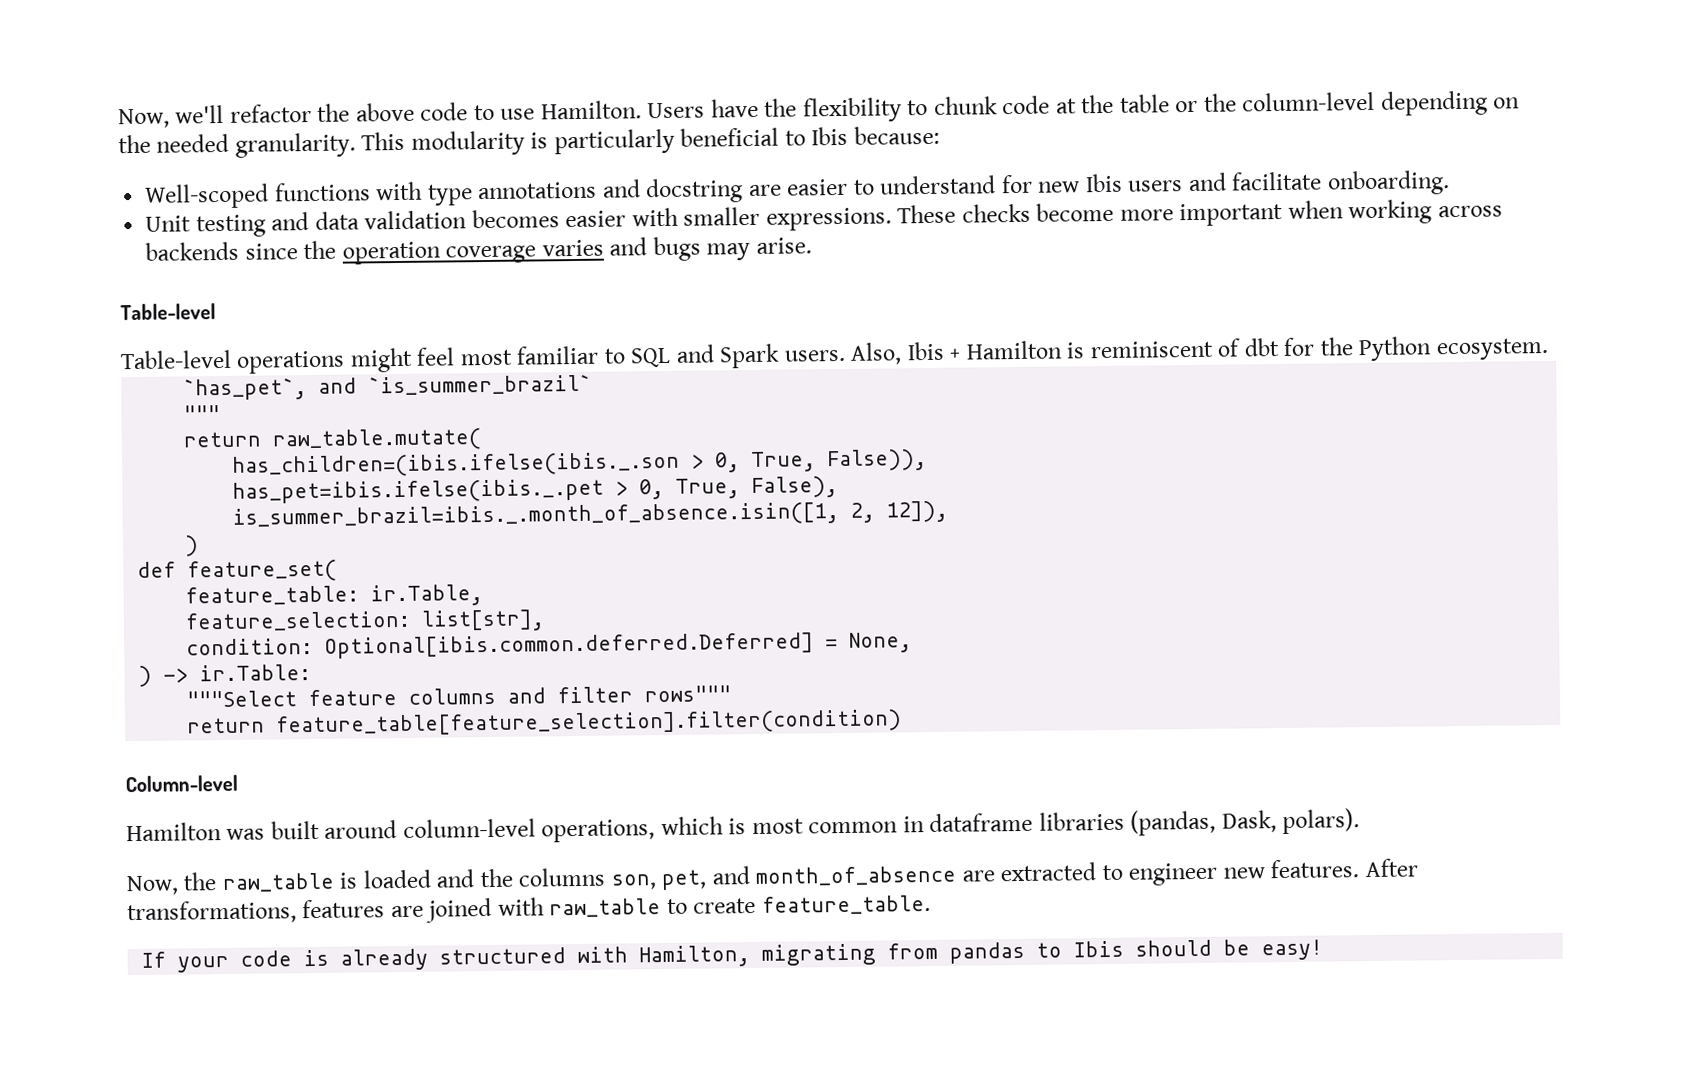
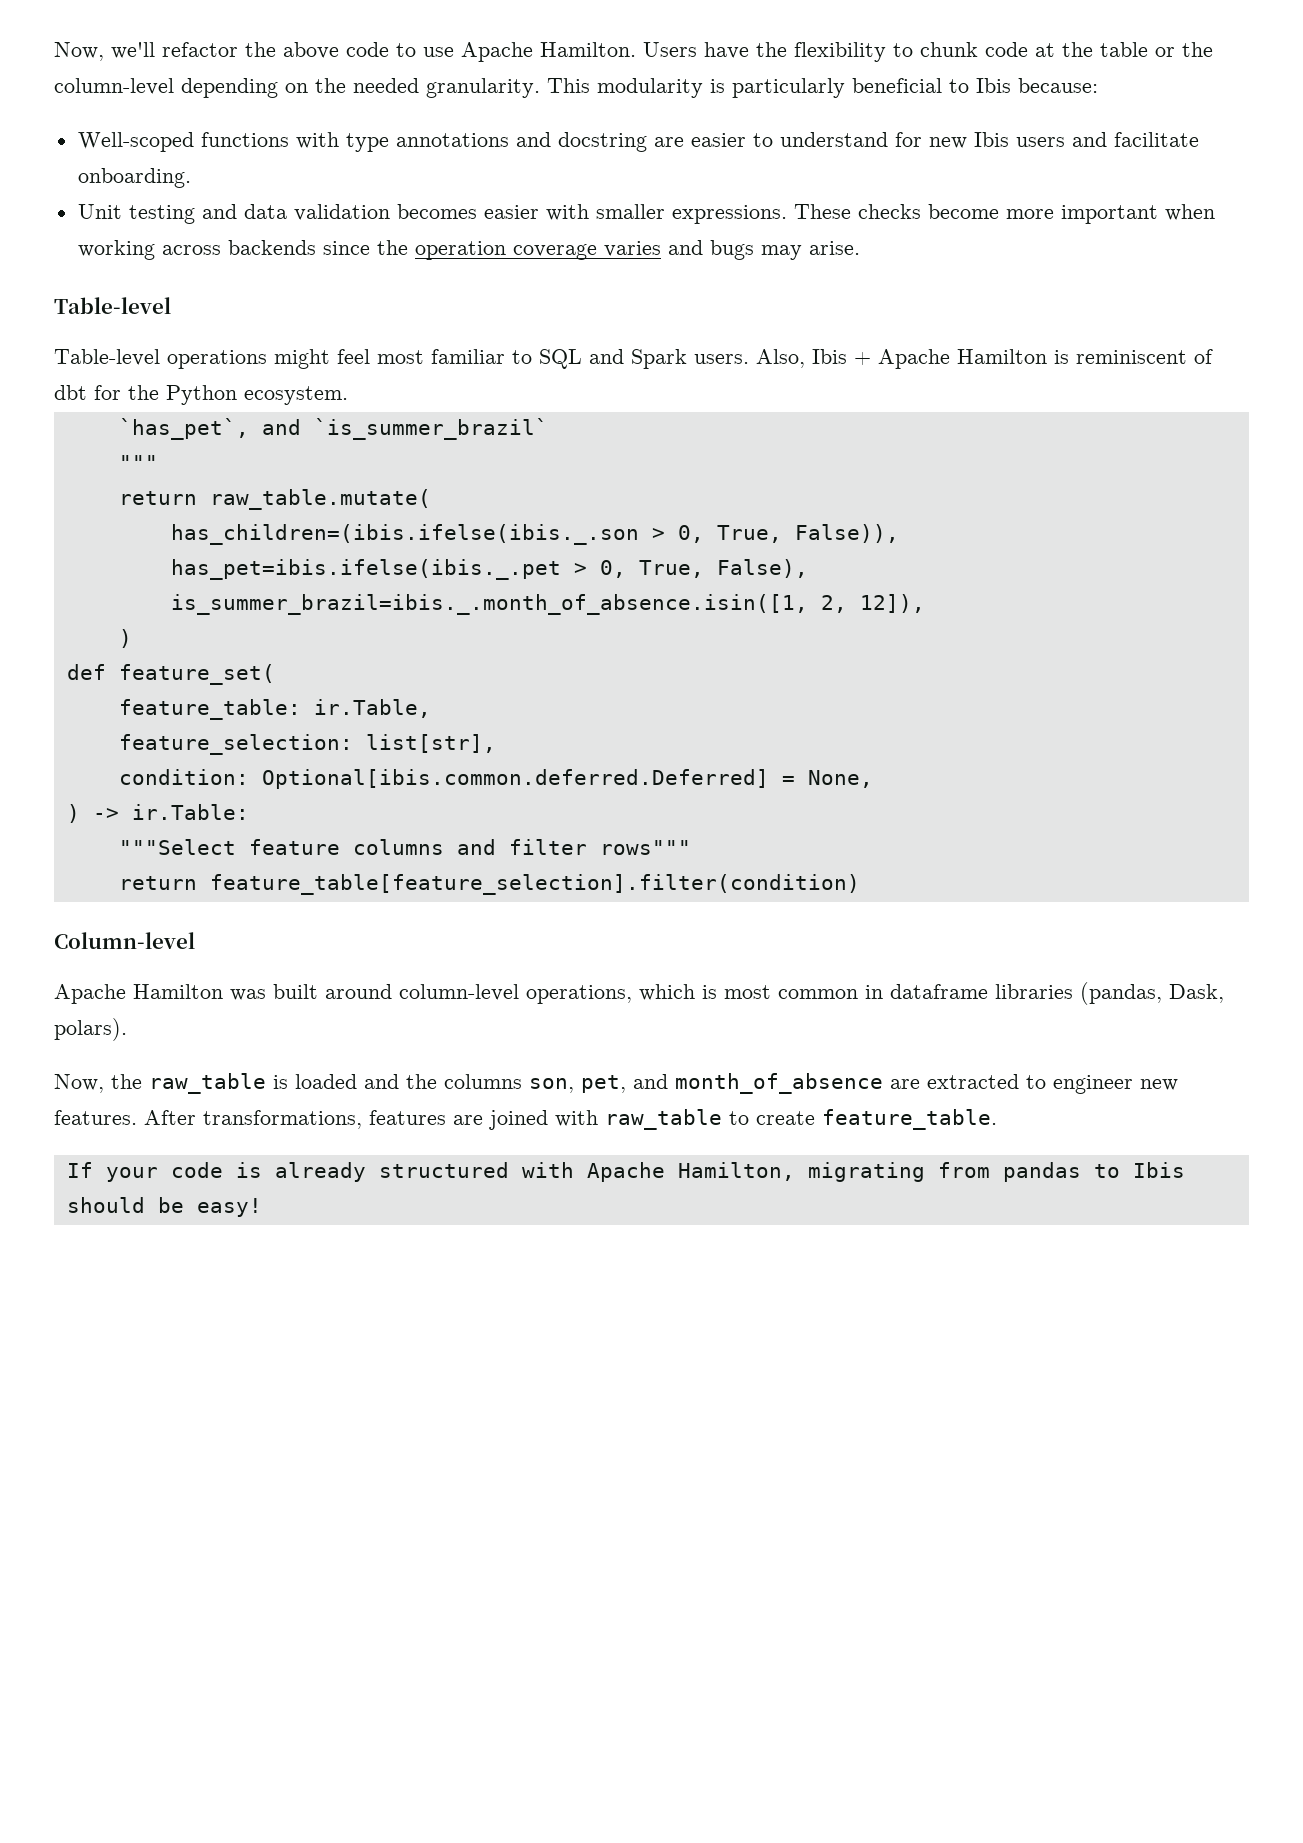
(536, 114) none -> [461,42,533,62] Apache
(962, 354) none -> [878,349,950,369] Apache
(238, 783) none -> [54,984,126,1004] Apache
(629, 955) none -> [586,1162,665,1182] Apache

